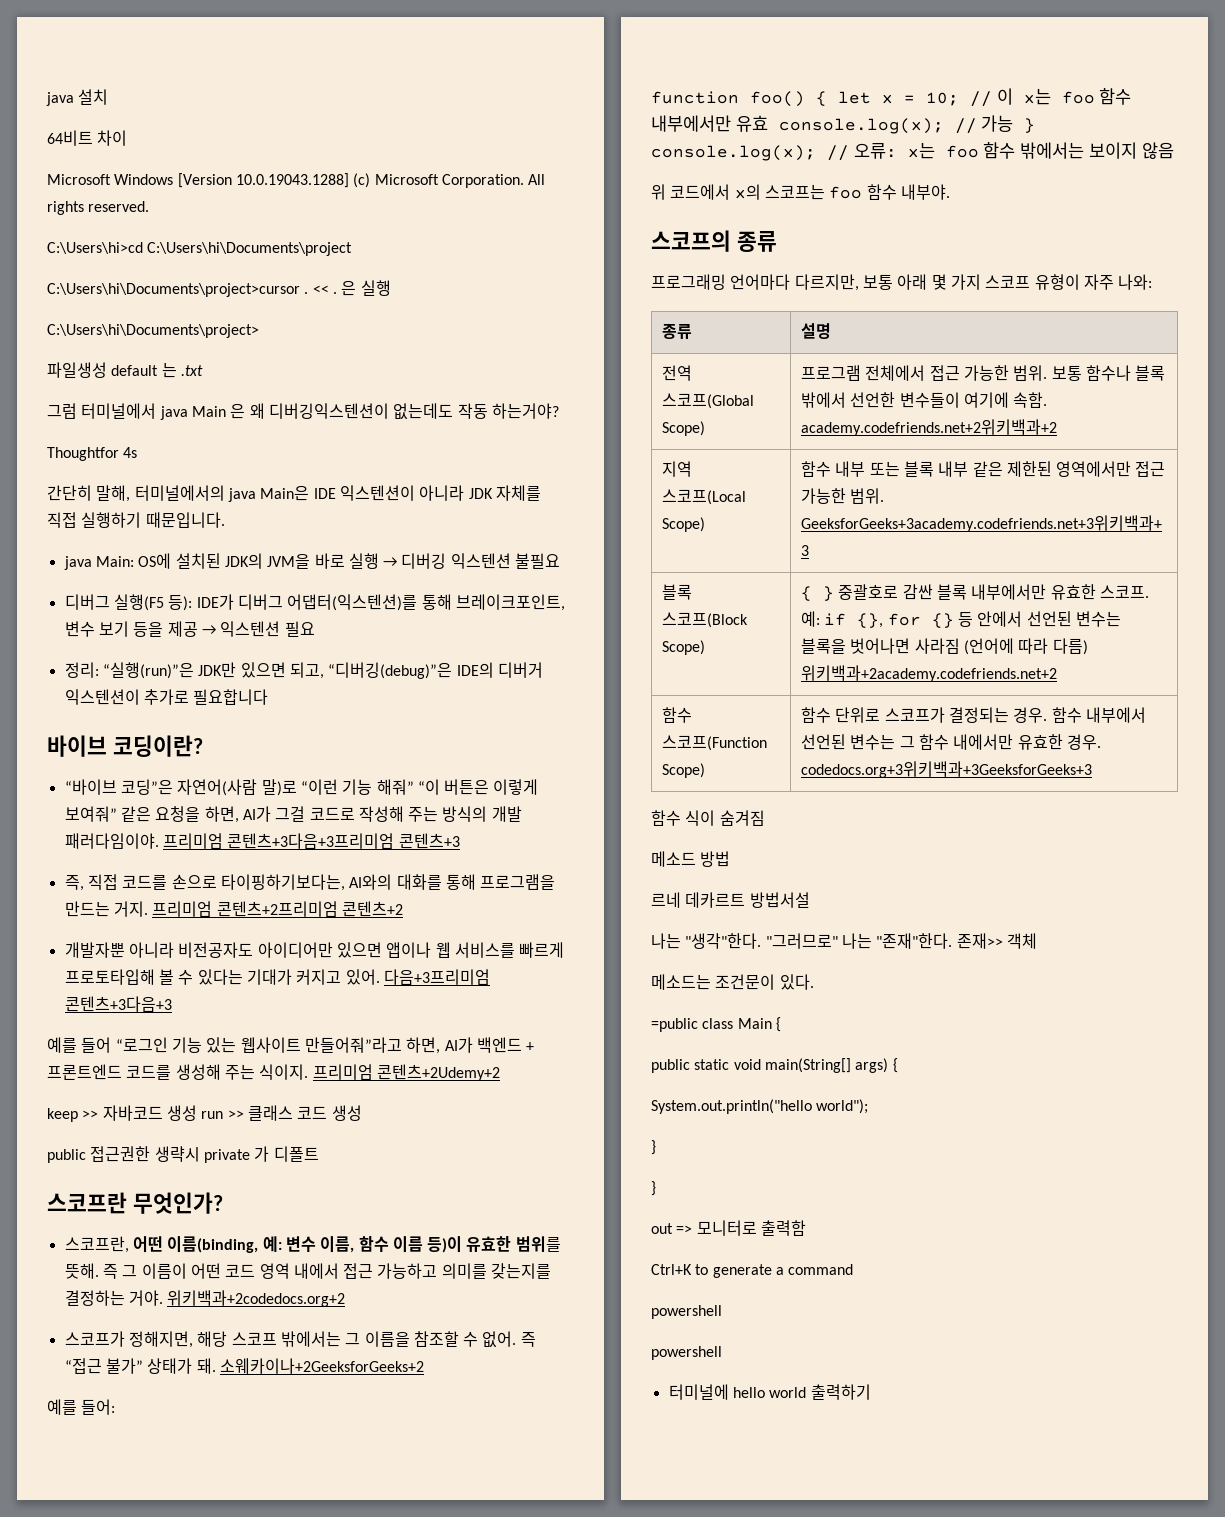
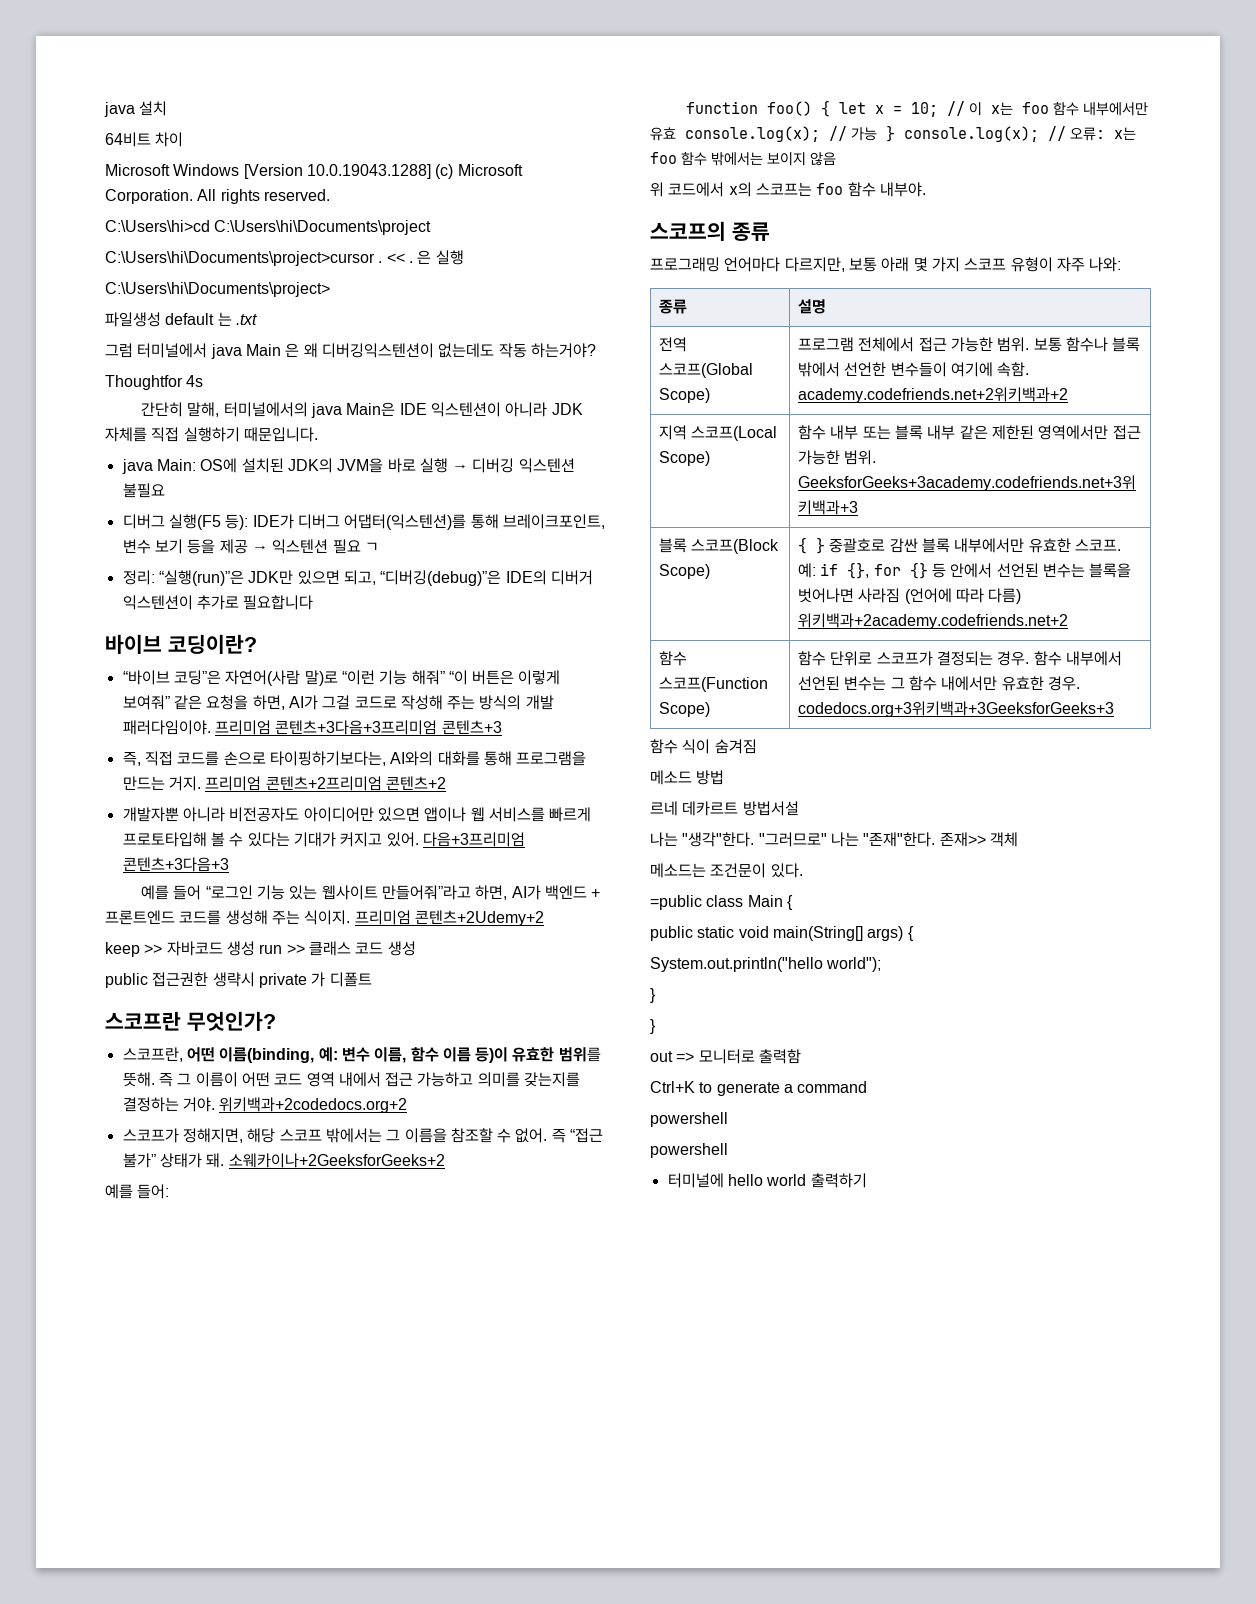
(315, 629) none -> [364,542,379,552] ㄱ

